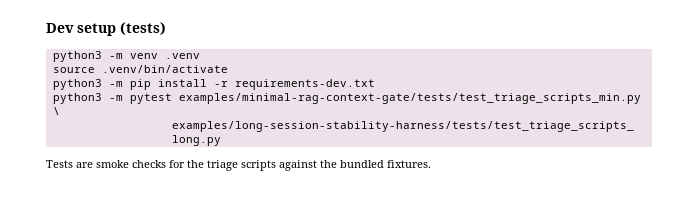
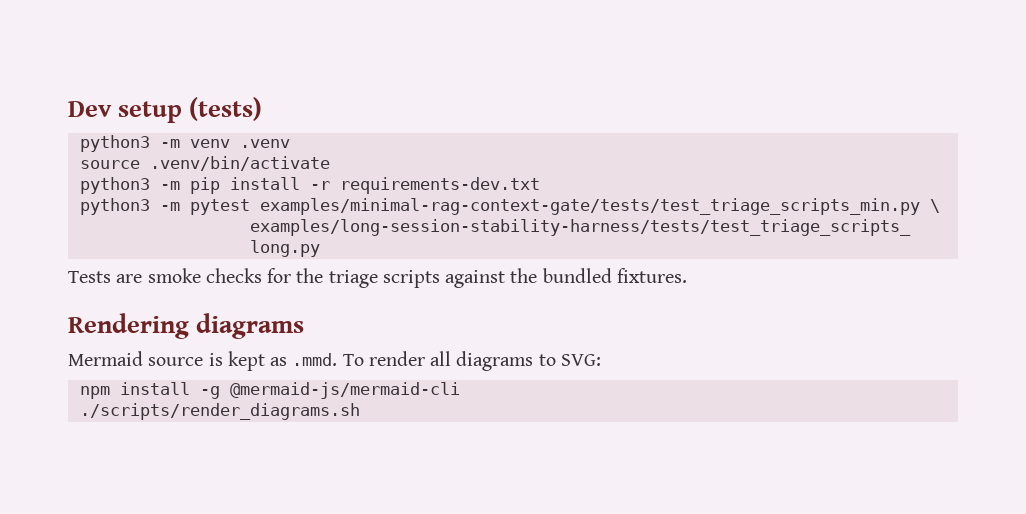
(431, 164) none -> [68,313,305,339] [68,351,601,371] [79,382,460,399] [79,403,360,420] // Rendering diagrams // Mermaid source is kept as .mmd. To render all diagrams to SVG: // npm install -g @mermaid-js/mermaid-cli // ./scripts/render_diagrams.sh

